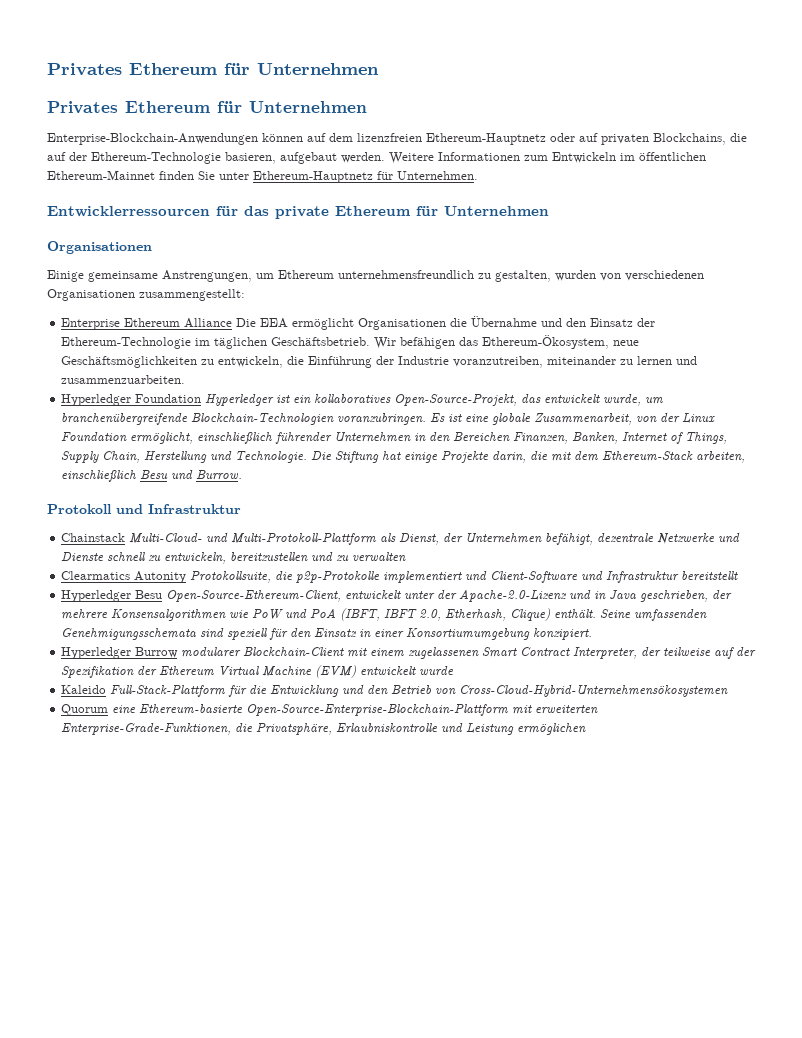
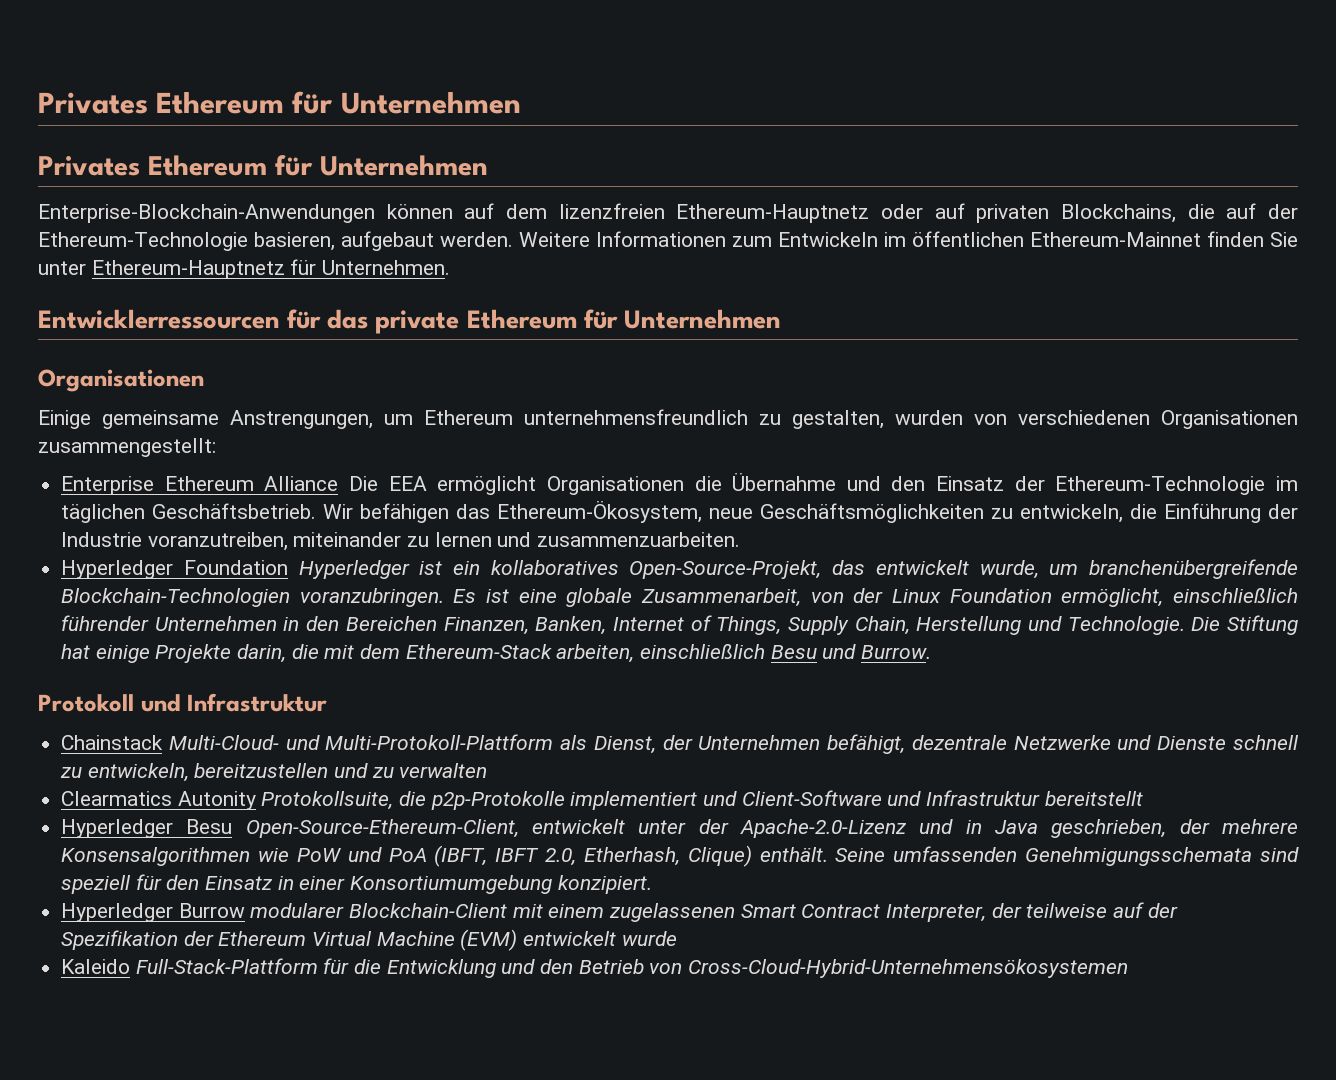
[61,704,599,716] [61,723,587,735] // Quorum eine Ethereum-basierte Open-Source-Enterprise-Blockchain-Plattform mit erweiterten Enterprise-Grade-Funktionen, die Privatsphäre, Erlaubniskontrolle und Leistung ermöglichen -> (1129, 968) none

